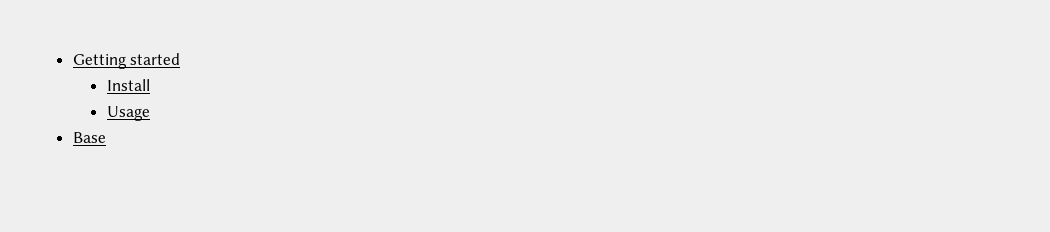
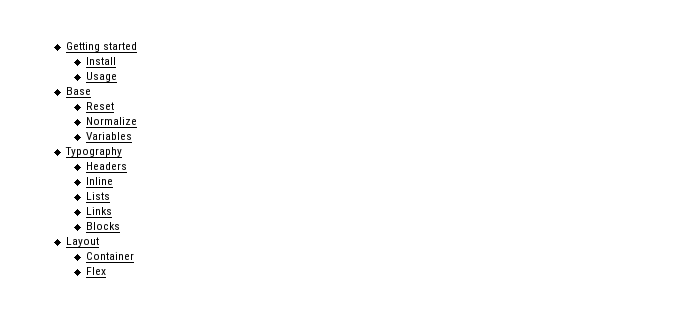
(106, 137) none -> [85,102,114,110] [85,117,137,125] [85,132,132,140] [64,147,122,157] [85,162,127,170] [85,177,113,185] [85,192,110,200] [85,207,112,215] [85,222,120,230] [65,237,99,247] [85,252,134,260] [85,267,106,275] // Reset // Normalize // Variables // Typography // Headers // Inline // Lists // Links // Blocks // Layout // Container // Flex

